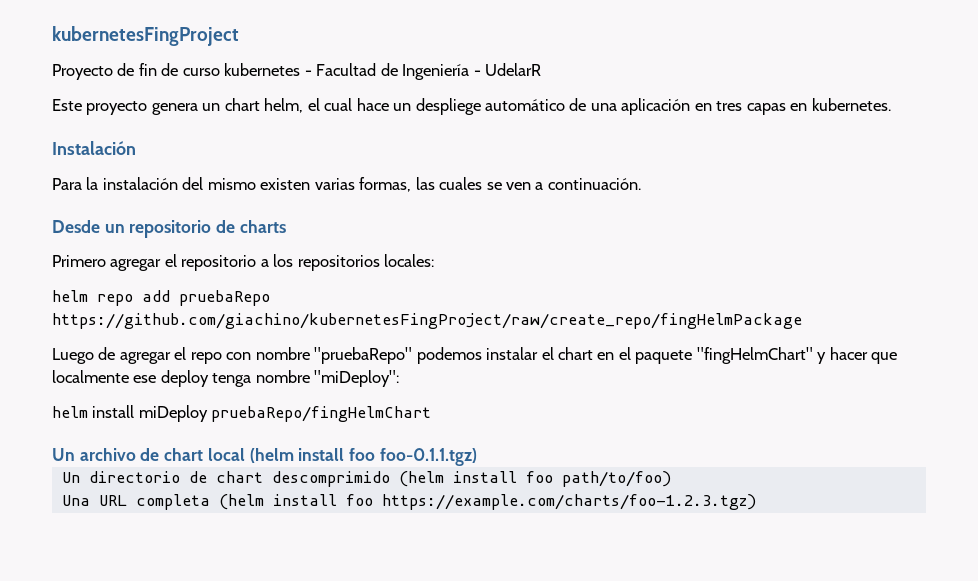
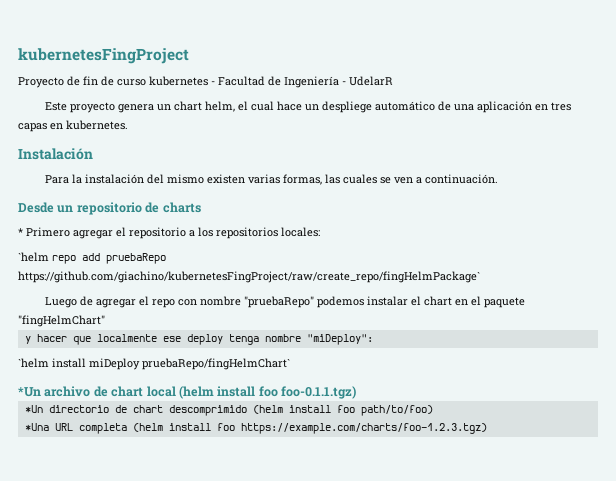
(286, 226) none -> [18,228,23,236] *
[52,290,88,302] helm -> [18,252,49,262] `helm
[52,313,802,329] https://github.com/giachino/kubernetesFingProject/raw/create_repo/fingHelmPackage -> [18,271,480,283] https://github.com/giachino/kubernetesFingProject/raw/create_repo/fingHelmPackage`
(813, 355) none -> (105, 321) //
[52,406,88,418] helm -> [18,358,49,368] `helm
[211,406,432,422] [52,448,75,461] pruebaRepo/fingHelmChart // Un -> [142,358,290,370] [18,387,41,397] pruebaRepo/fingHelmChart` // *Un
[61,472,80,483] Un -> [24,405,43,413] *Un
[61,495,90,506] Una -> [24,423,49,431] *Una

